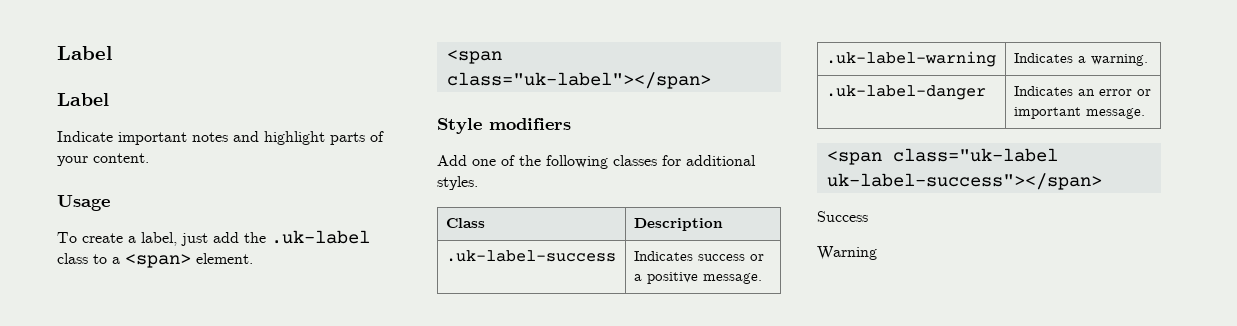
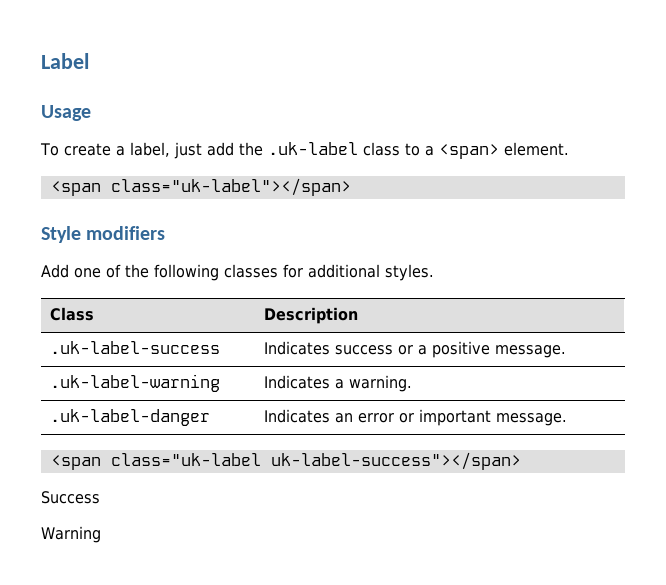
[57,46,112,60] [57,93,109,106] [57,131,384,145] [57,153,149,166] Label // Label // Indicate important notes and highlight parts of your content. -> [41,53,89,69] Label

